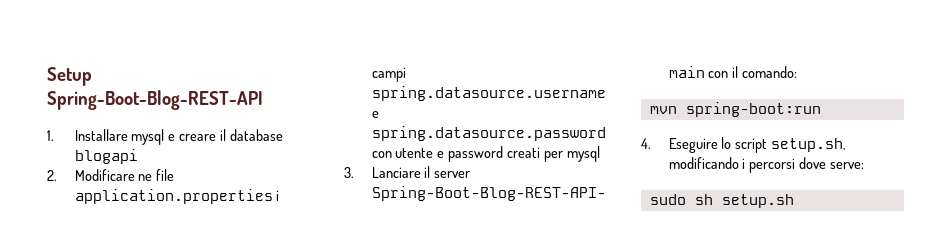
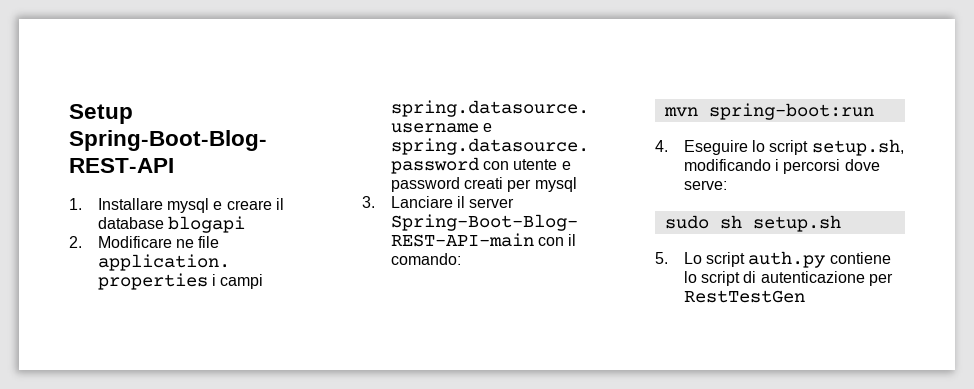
(794, 201) none -> [655,251,891,268] [683,271,893,286] [683,290,805,303] // 5. Lo script auth.py contiene lo script di autenticazione per RestTestGen

